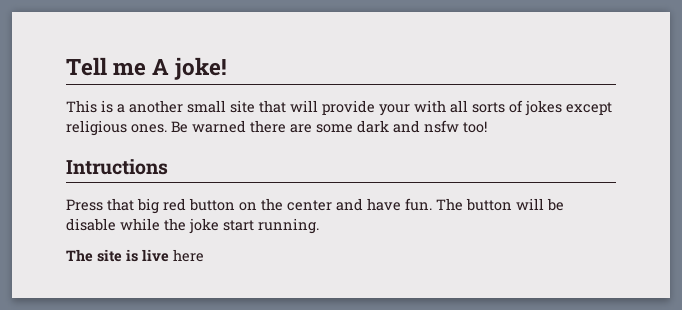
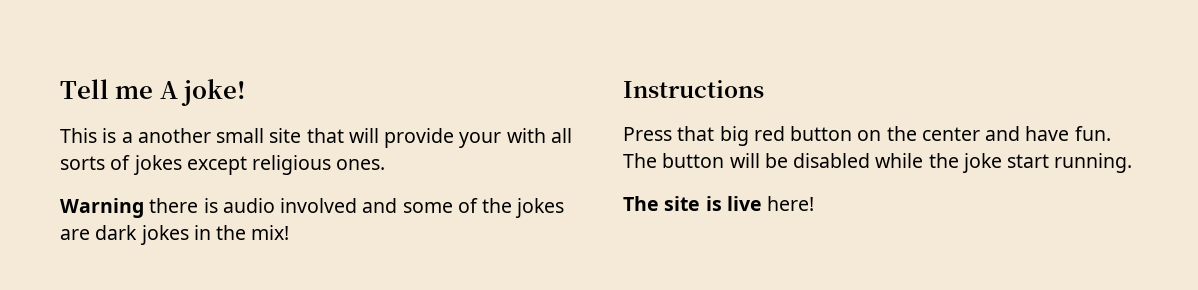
[171,120,487,133] [66,159,168,175] Be warned there are some dark and nsfw too! // Intructions -> [60,198,565,218] [60,225,290,245] [623,80,764,98] // Warning there is audio involved and some of the jokes are dark jokes in the mix! // Instructions
[66,218,116,231] disable -> [793,153,871,168] disabled
[173,249,204,262] here -> [767,196,815,211] here!

